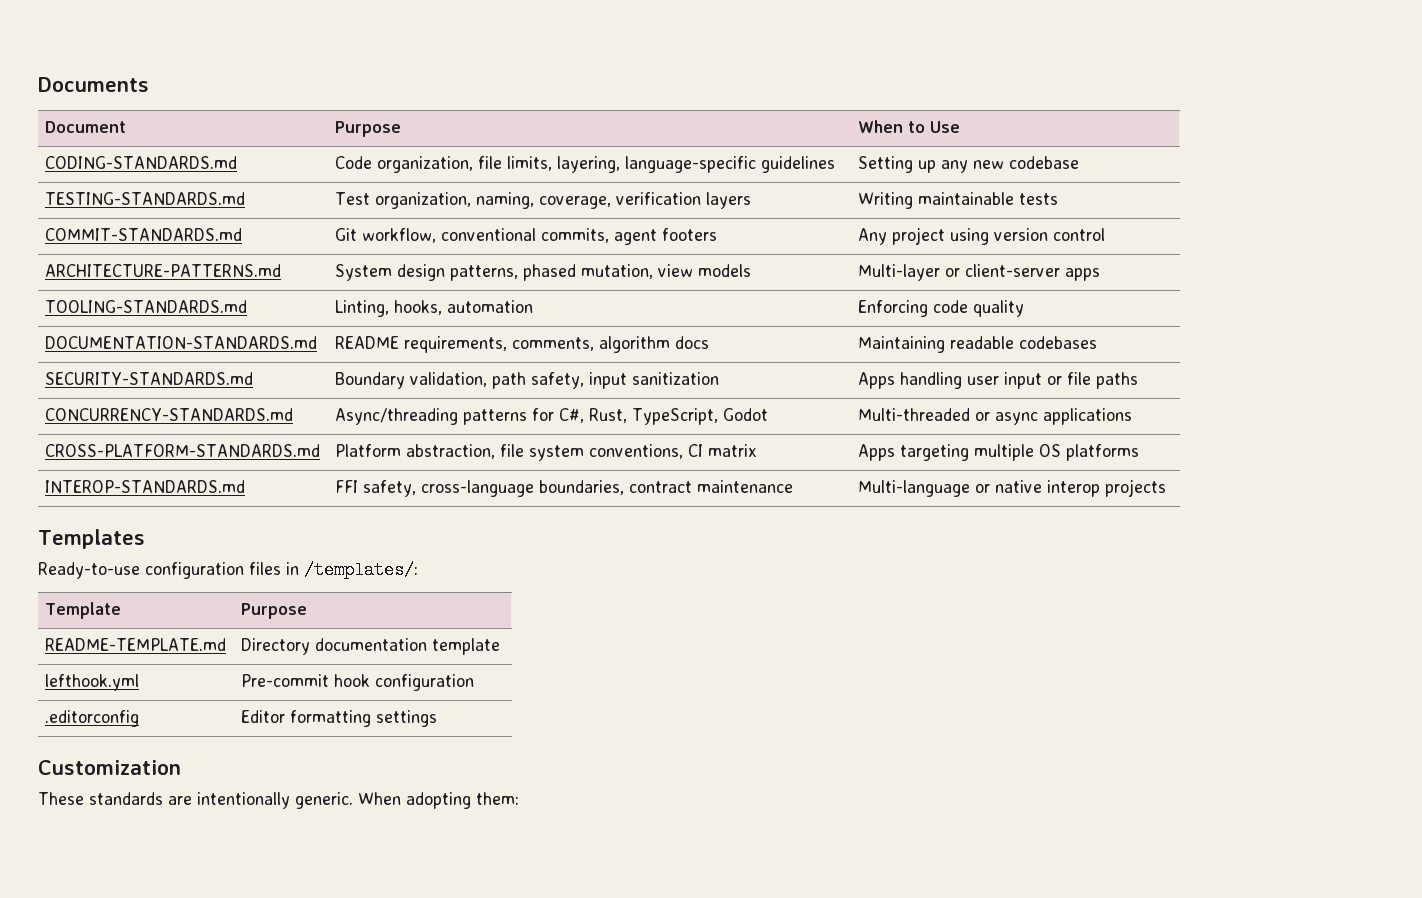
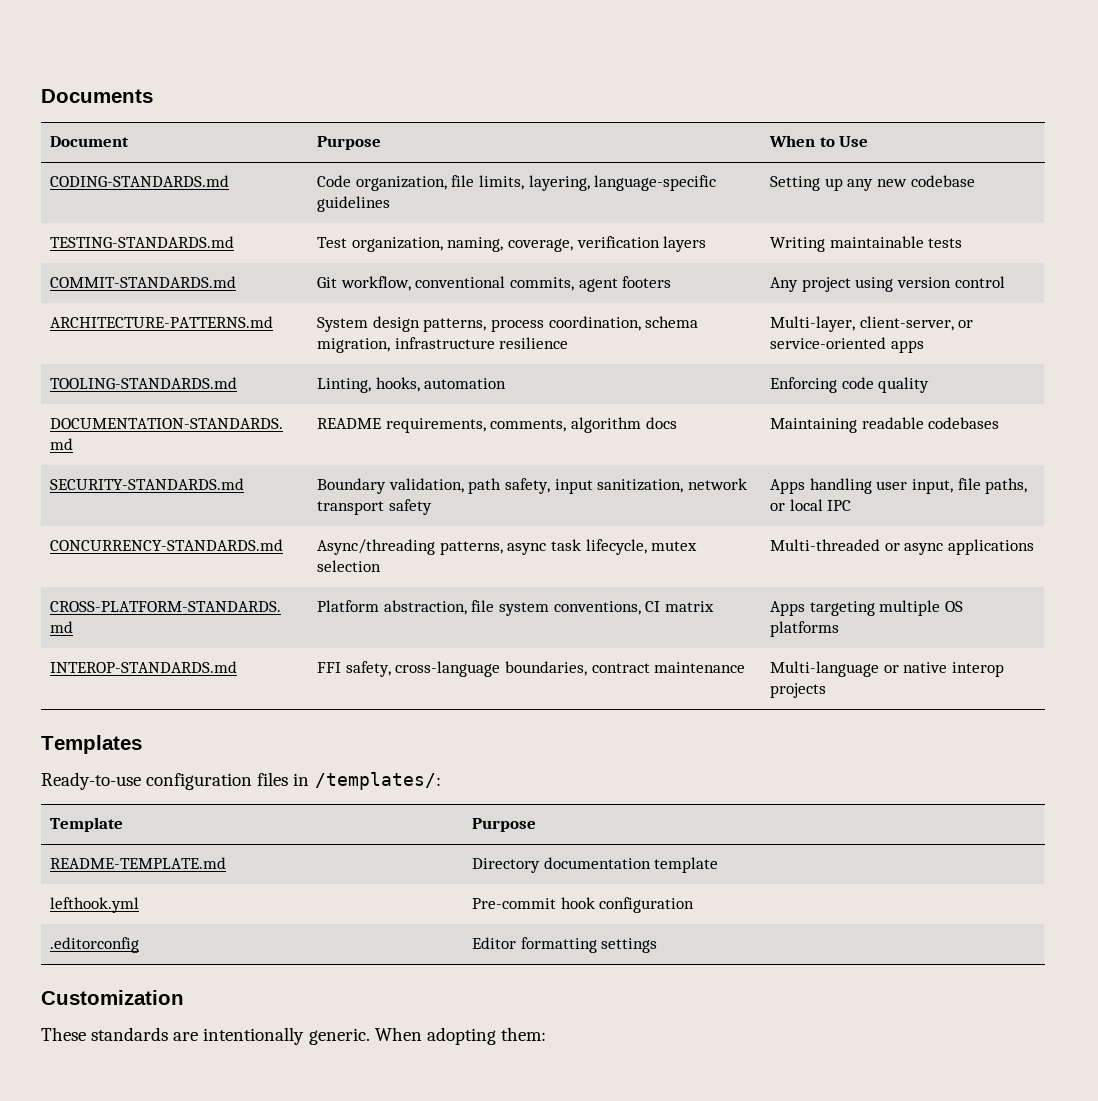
[523,264,752,281] [858,264,1061,281] phased mutation, view models | Multi-layer or client-server -> [490,316,699,332] [317,337,569,353] [770,316,974,332] [770,337,887,349] process coordination, schema migration, infrastructure resilience | Multi-layer, client-server, or service-oriented
[632,372,720,385] sanitization -> [597,478,747,493] [317,499,432,515] sanitization, network transport safety
[1004,372,1139,389] [45,408,294,421] [335,408,769,425] input or file paths // CONCURRENCY-STANDARDS.md | Async/threading patterns for C#, Rust, TypeScript, Godot -> [911,478,1028,494] [770,499,852,511] [50,539,284,551] [317,539,698,555] [317,560,382,572] input, file paths, or local IPC // CONCURRENCY-STANDARDS.md | Async/threading patterns, async task lifecycle, mutex selection

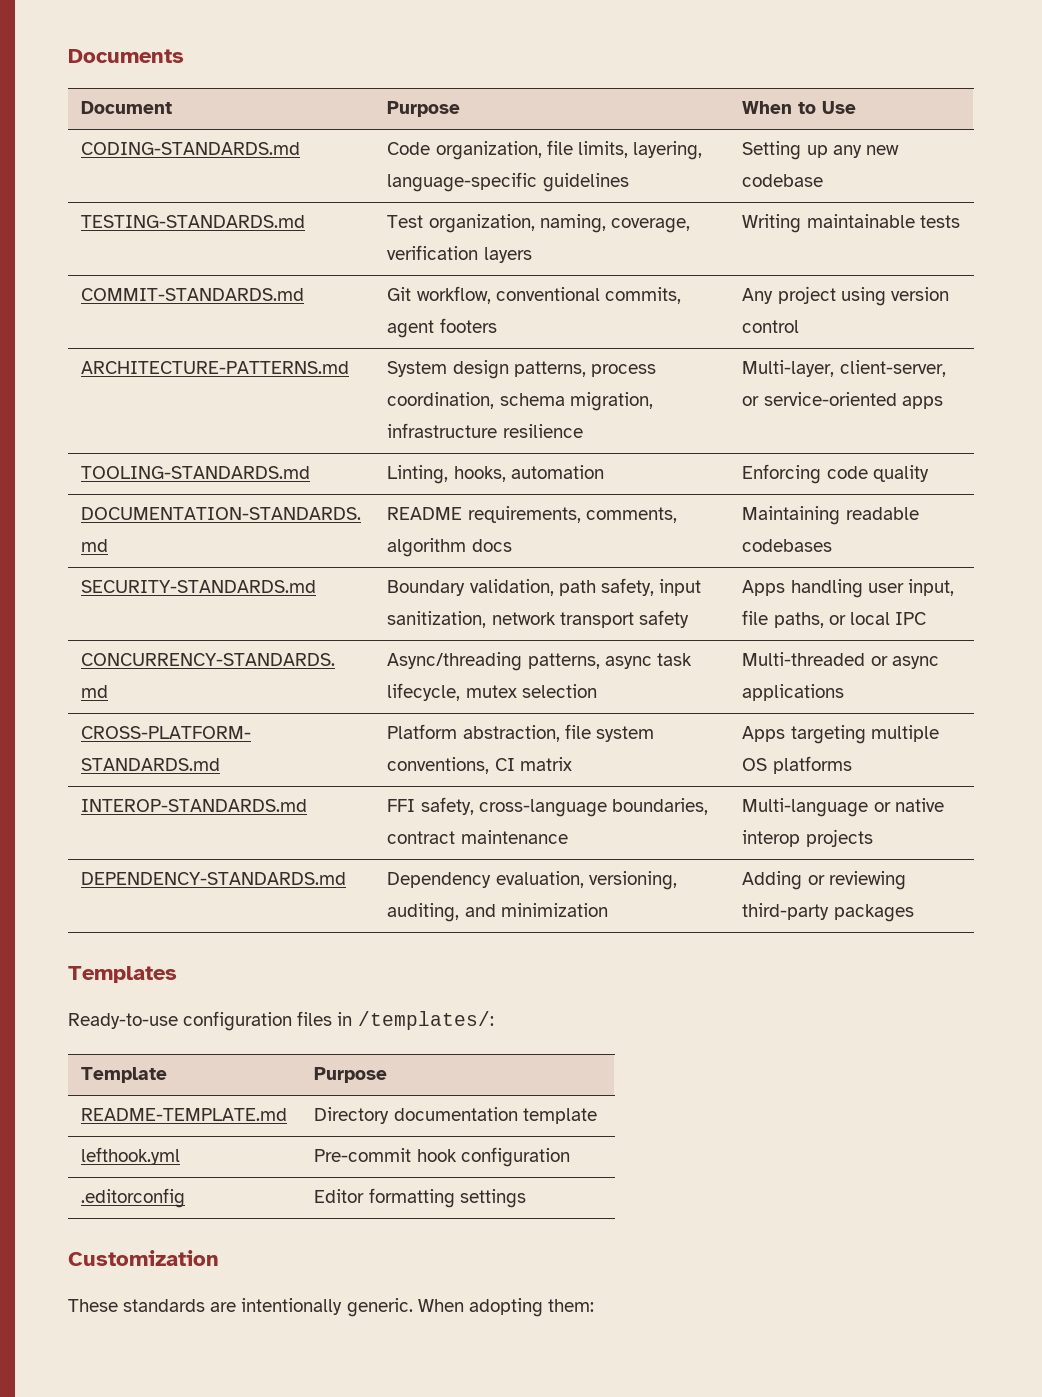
(827, 690) none -> [81,872,347,885] [387,871,677,890] [387,903,608,922] [742,871,906,890] [742,903,914,922] // DEPENDENCY-STANDARDS.md | Dependency evaluation, versioning, auditing, and minimization | Adding or reviewing third-party packages

